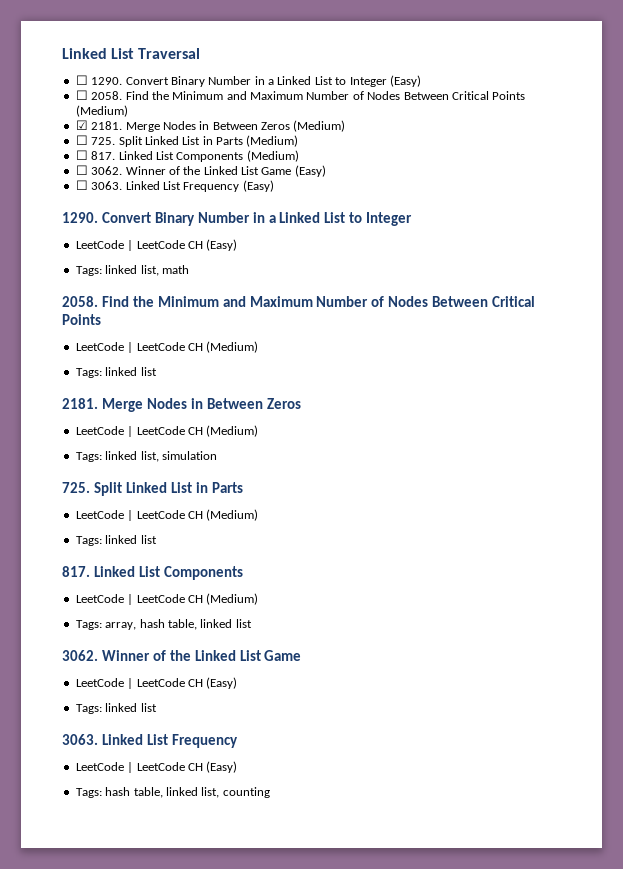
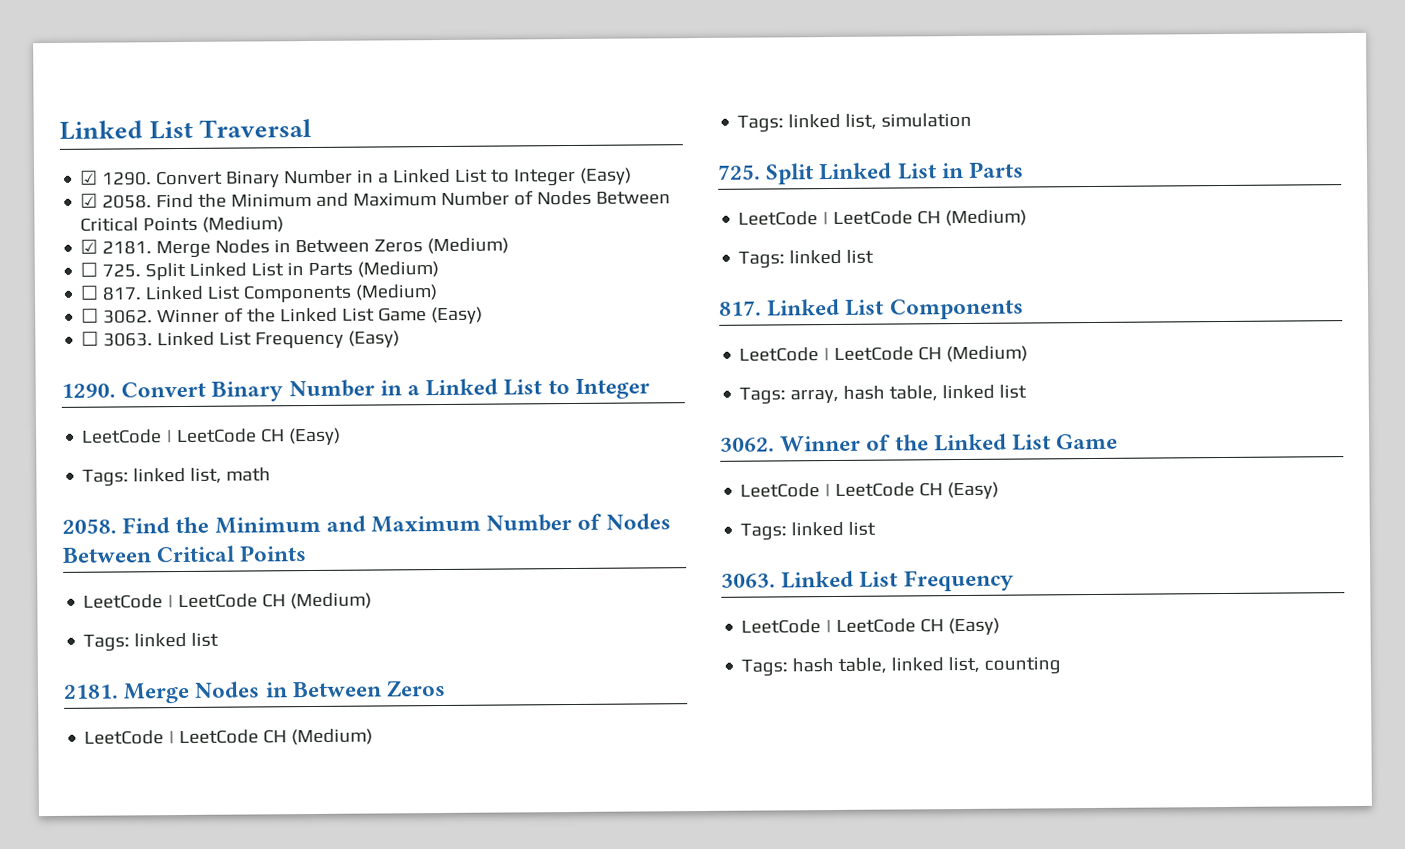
[75,75,88,85] ☐ -> [80,170,99,185] ☑
[75,90,88,100] ☐ -> [80,193,99,208] ☑

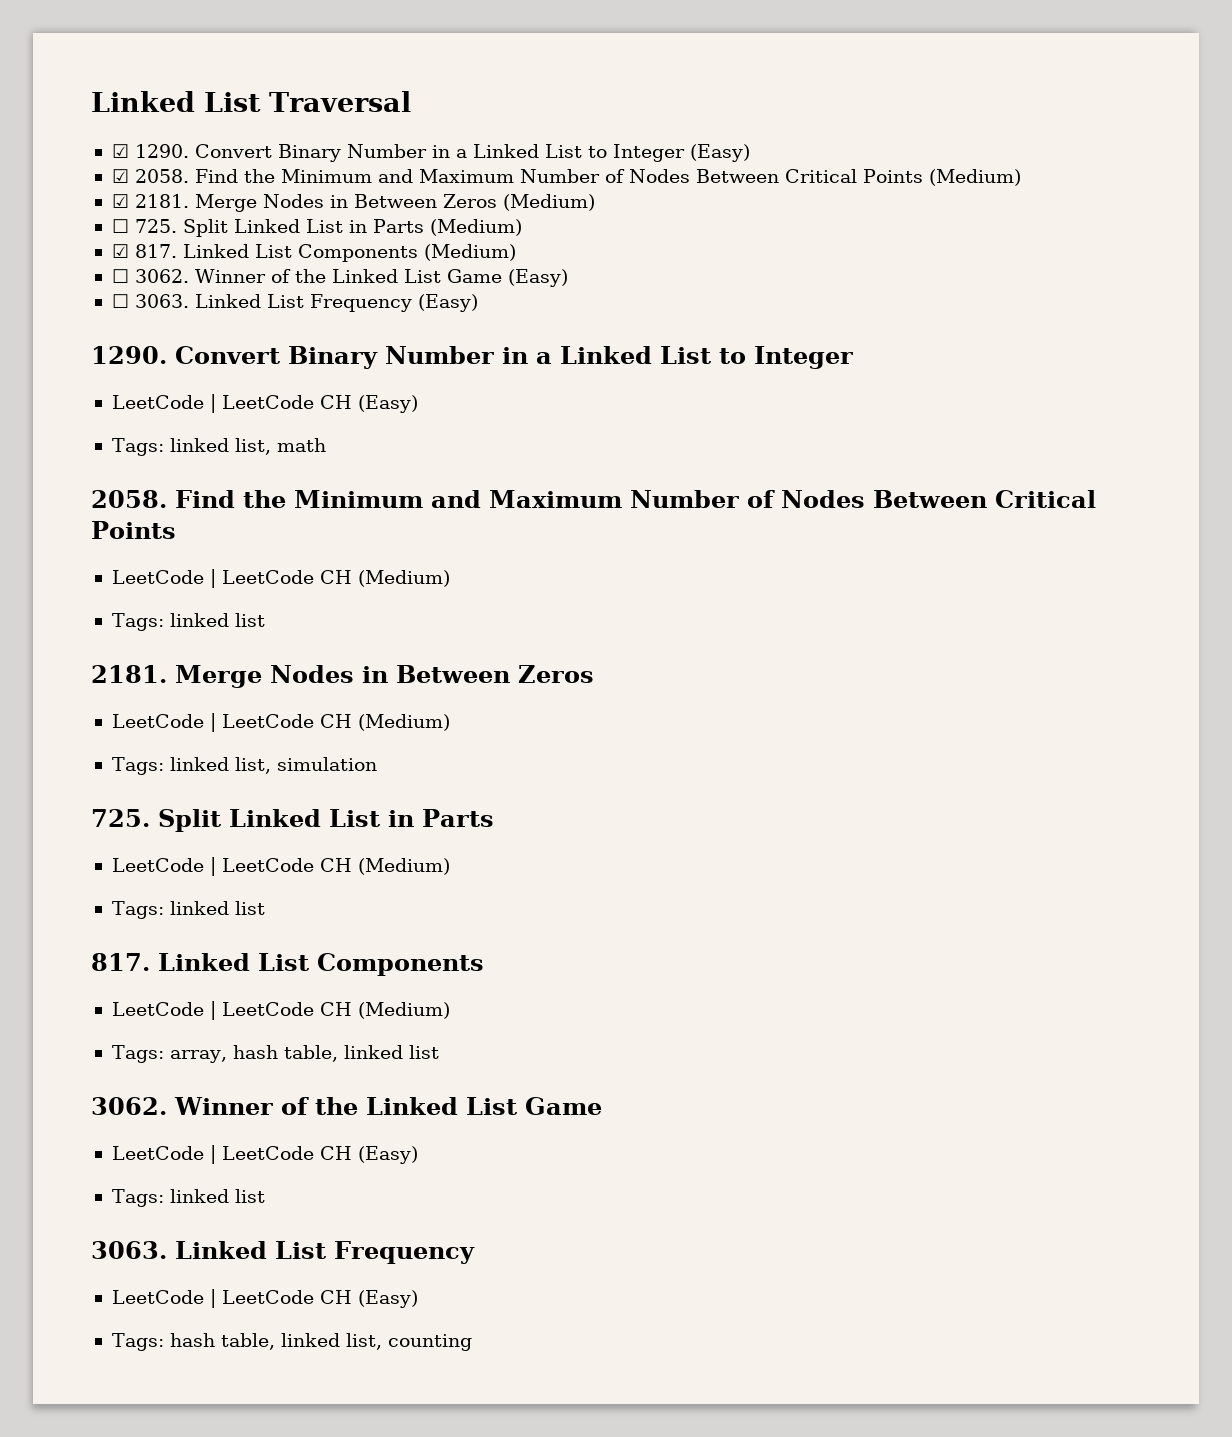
[80,285,100,300] ☐ -> [111,244,129,258] ☑

